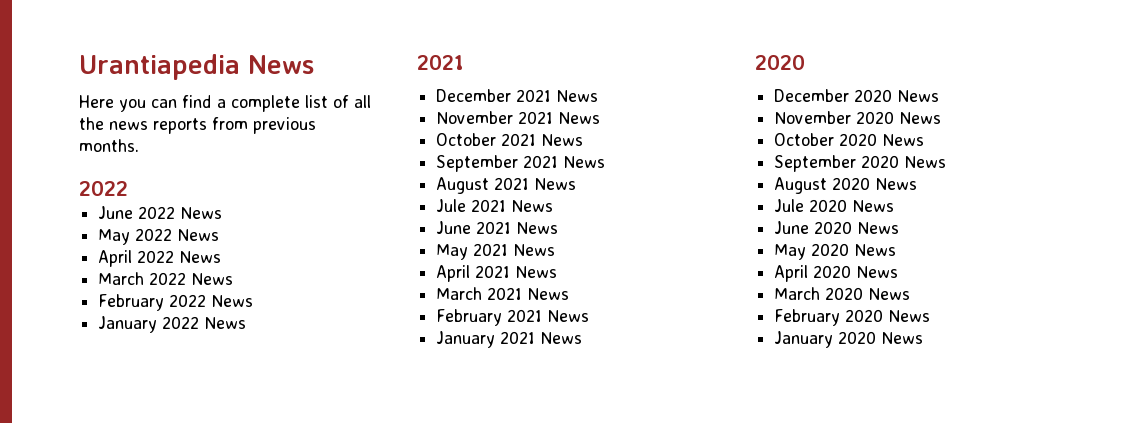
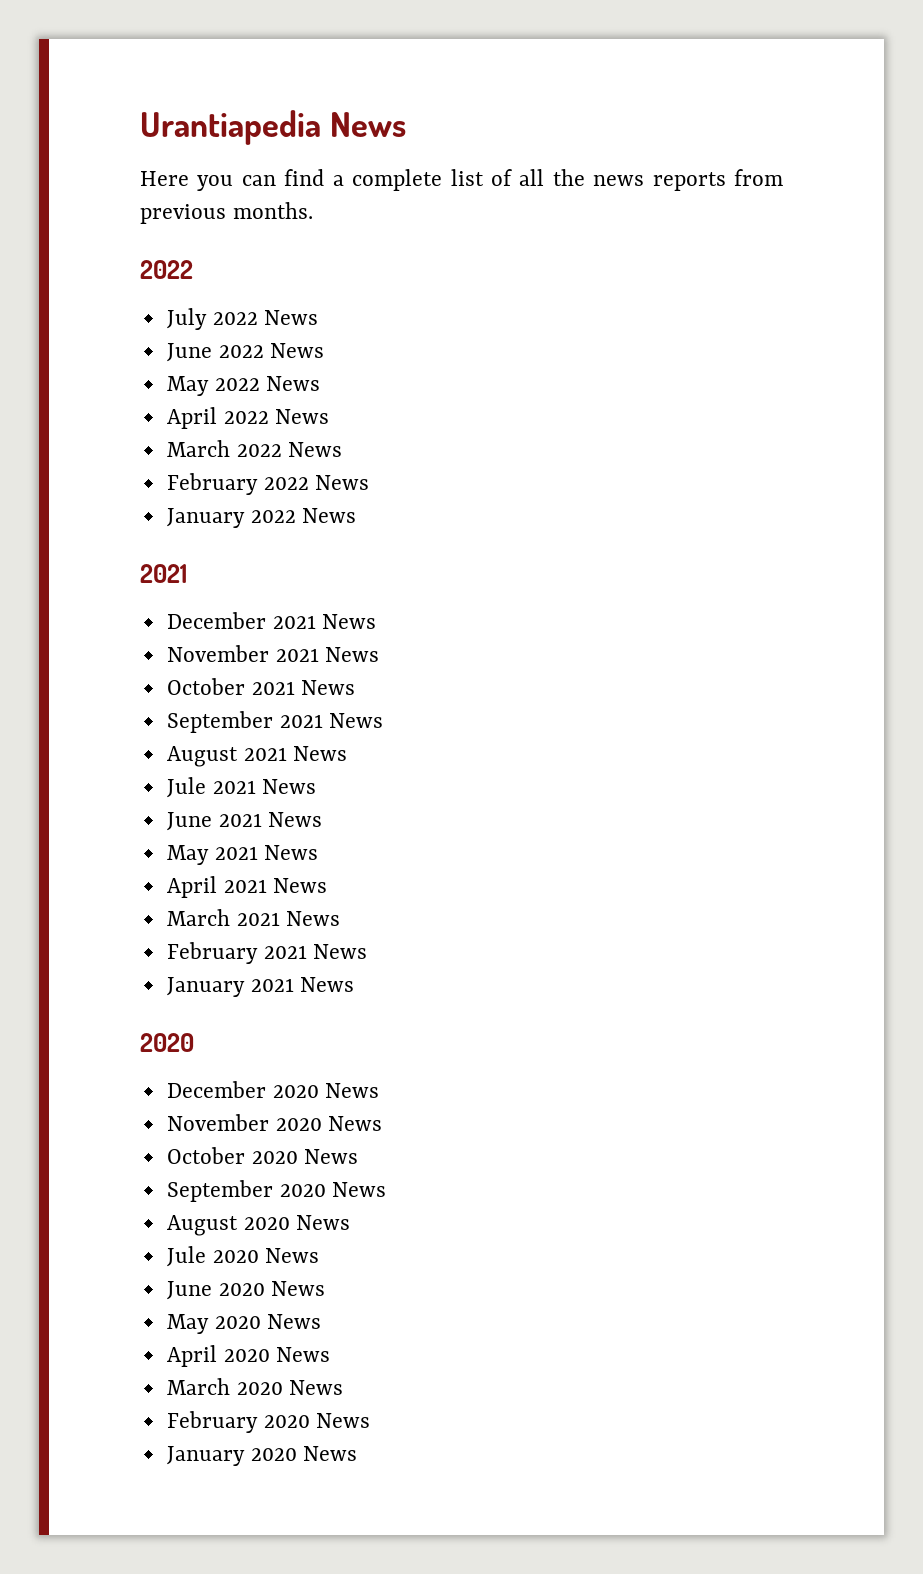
(128, 188) none -> [166,308,319,330] // July 2022 News

